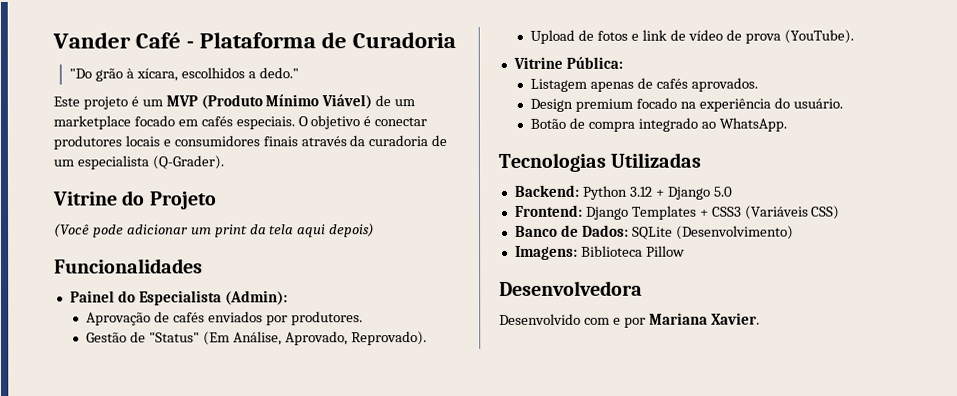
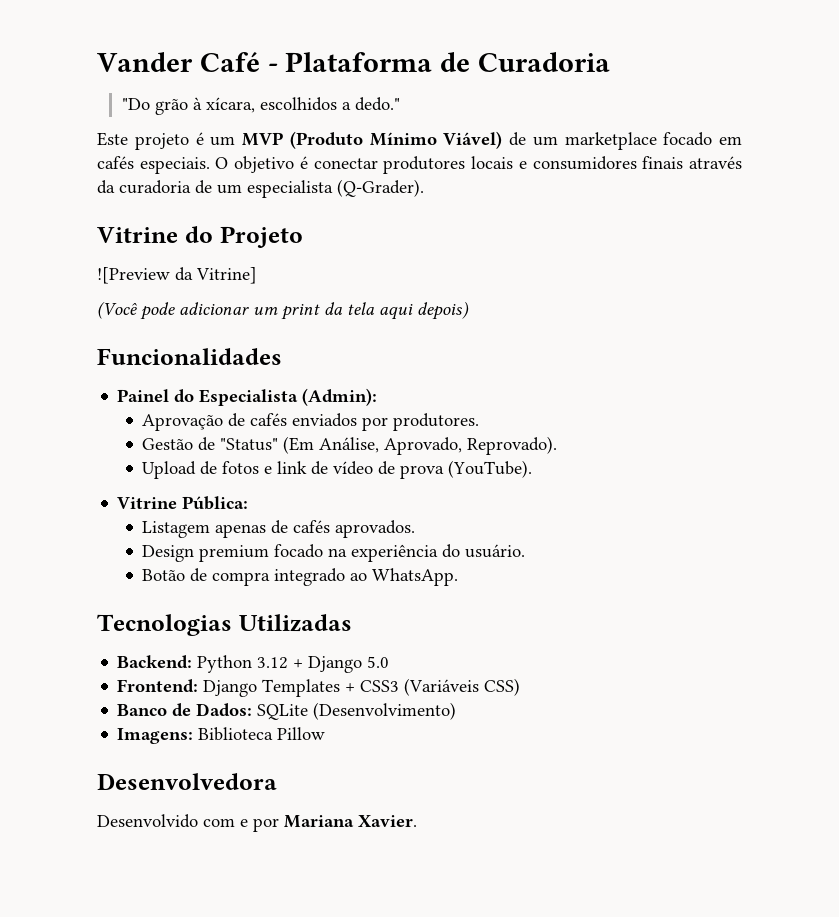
(217, 200) none -> [97,267,257,284] // ![Preview da Vitrine]

